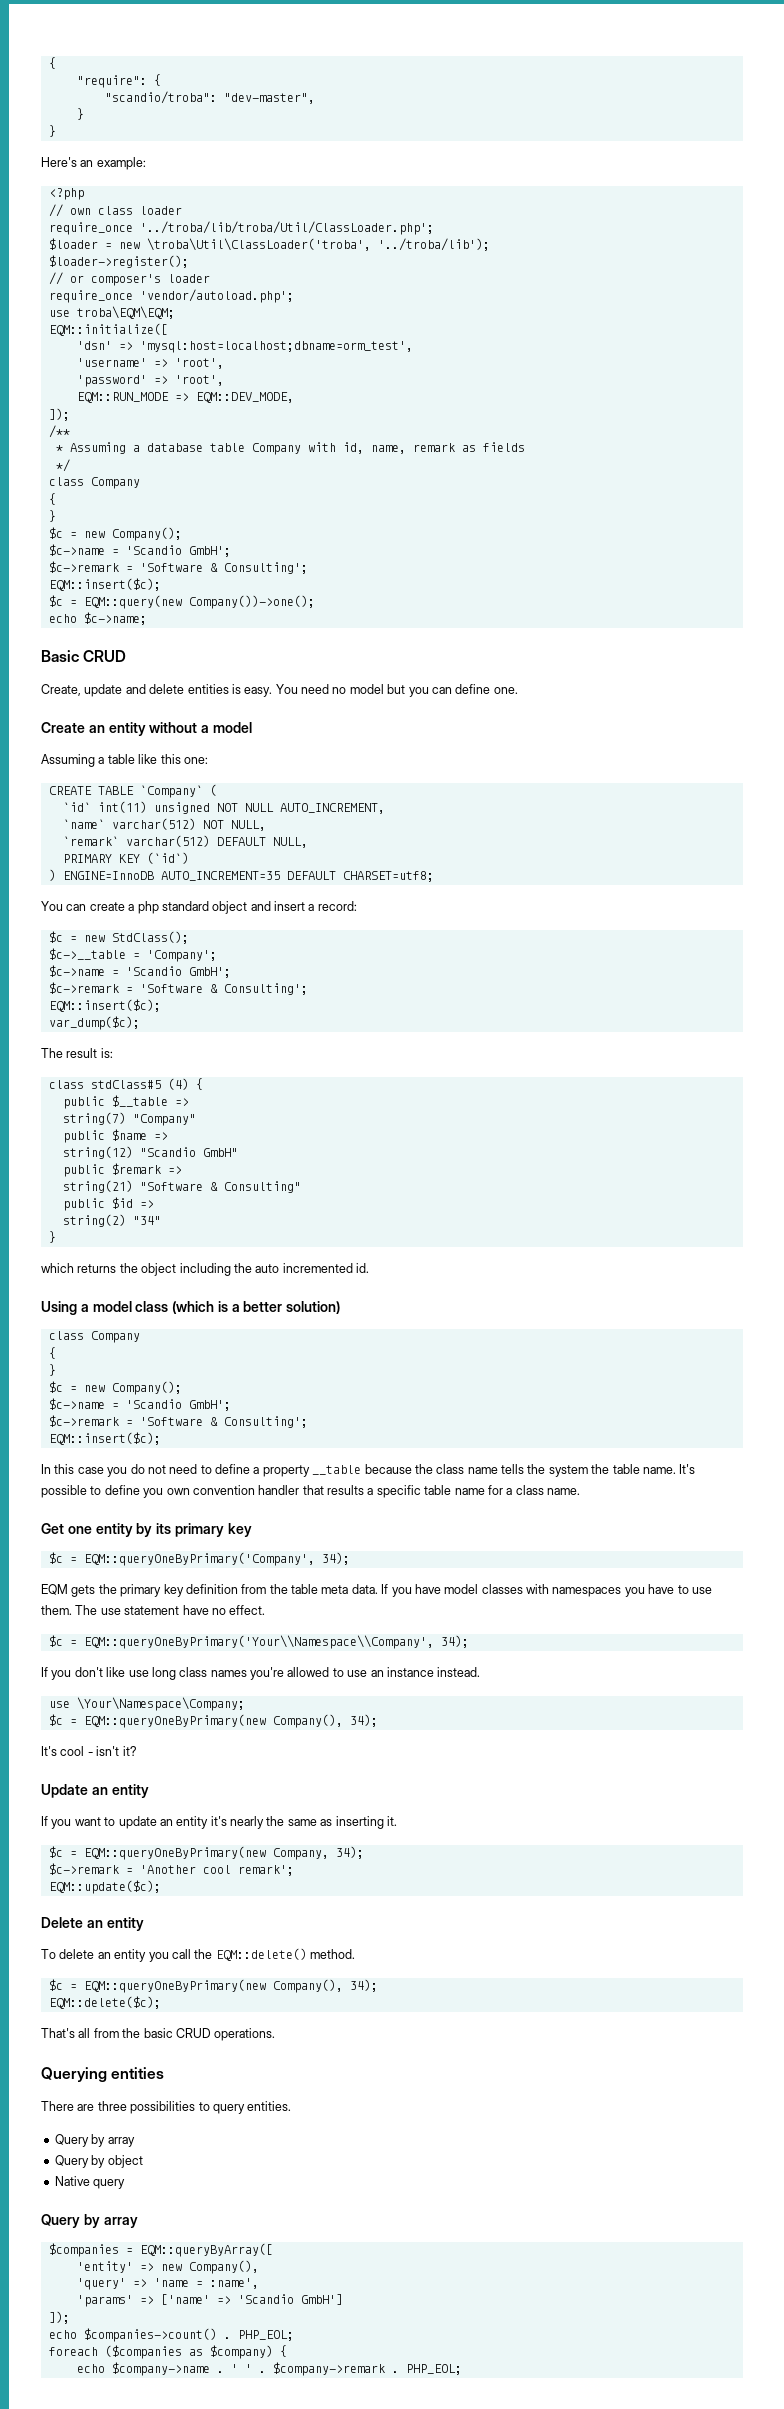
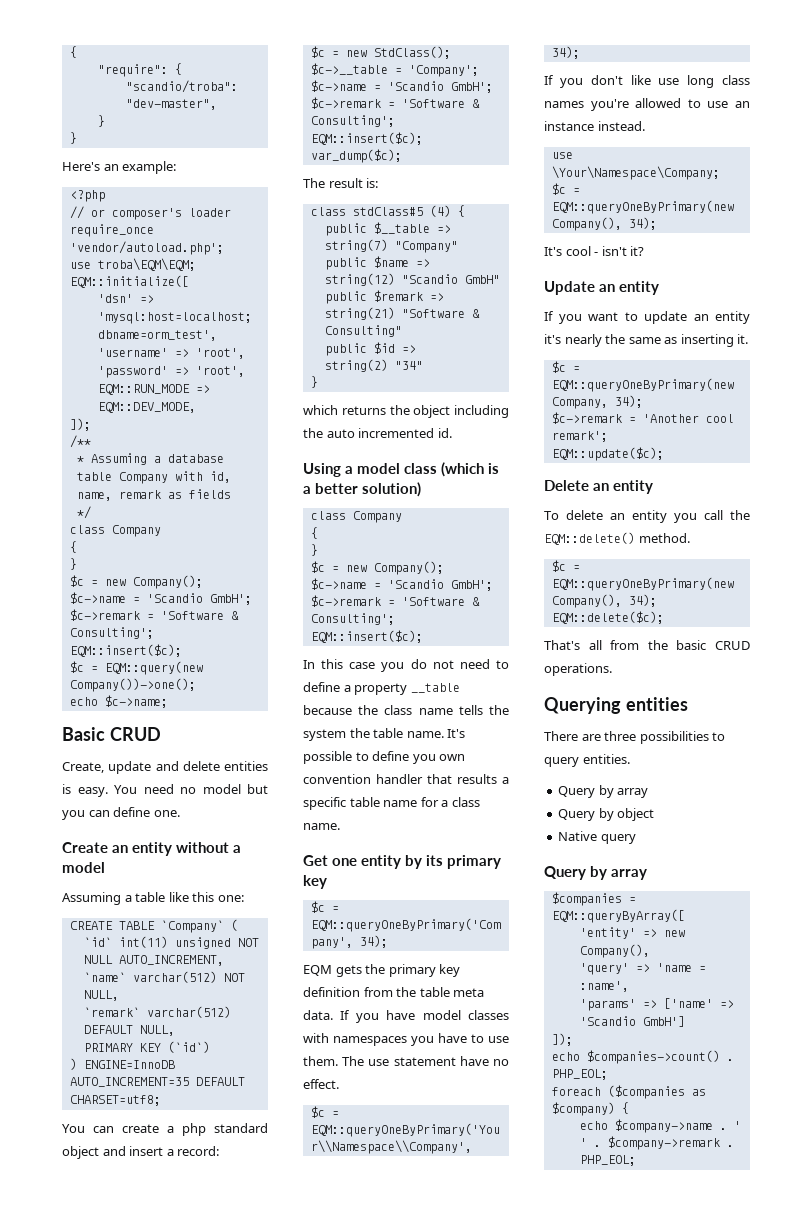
[48,204,182,217] [48,221,434,235] [48,238,490,251] [48,255,189,268] // // own class loader // require_once '../troba/lib/troba/Util/ClassLoader.php'; // $loader = new \troba\Util\ClassLoader('troba', '../troba/lib'); // $loader->register(); -> (105, 196) none

